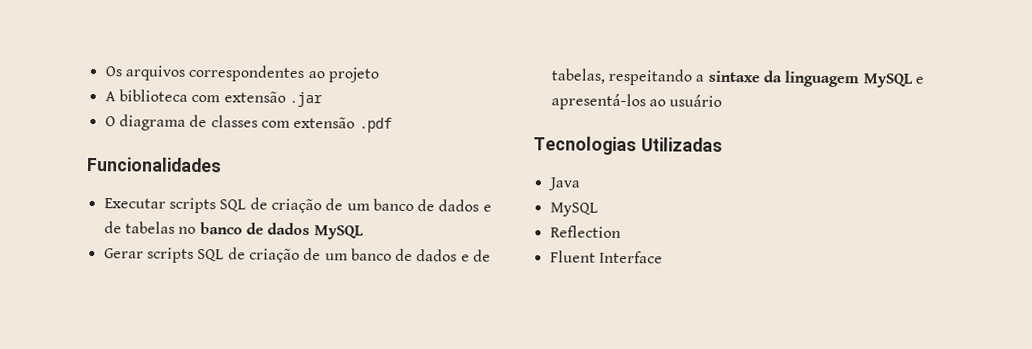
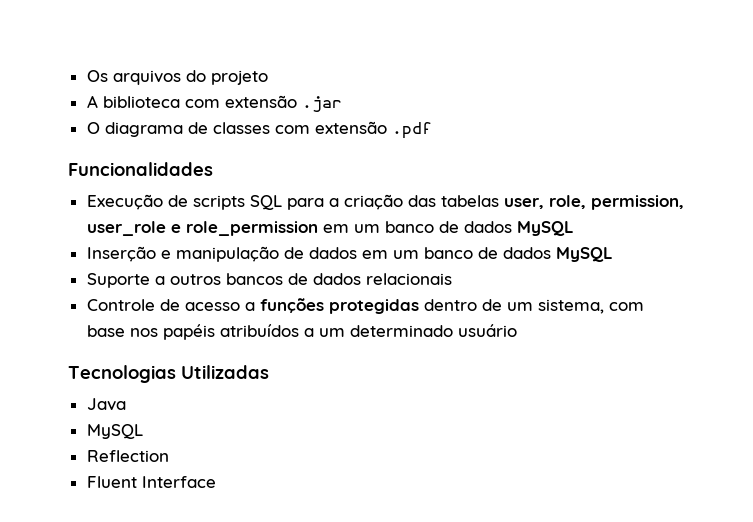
[188,64,325,83] correspondentes ao -> [185,70,206,82] do
[103,197,492,214] [103,221,364,240] [103,247,492,263] [550,68,924,88] [550,93,666,111] Executar scripts SQL de criação de um banco de dados e de tabelas no banco de dados MySQL // Gerar scripts SQL de criação de um banco de dados e de tabelas, respeitando a sintaxe da linguagem MySQL e apresentá-los ao -> [86,194,684,210] [86,221,574,236] [86,246,613,262] [86,273,452,288] [86,298,644,314] [86,324,453,340] Execução de scripts SQL para a criação das tabelas user, role, permission, user_role e role_permission em um banco de dados MySQL // Inserção e manipulação de dados em um banco de dados MySQL // Suporte a outros bancos de dados relacionais // Controle de acesso a funções protegidas dentro de um sistema, com base nos papéis atribuídos a um determinado

